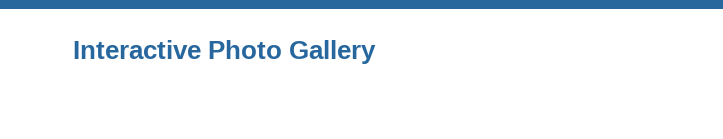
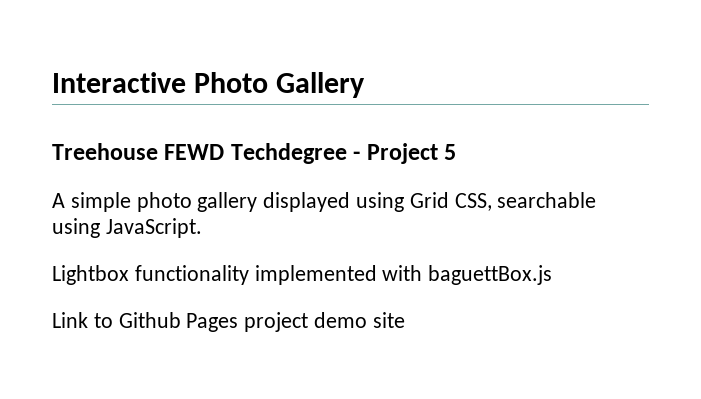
(377, 52) none -> [52,143,457,164] [52,192,597,212] [52,218,202,238] [52,265,553,285] [52,312,405,332] // Treehouse FEWD Techdegree - Project 5 // A simple photo gallery displayed using Grid CSS, searchable using JavaScript. // Lightbox functionality implemented with baguettBox.js // Link to Github Pages project demo site

